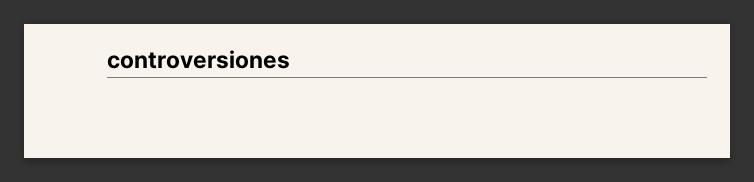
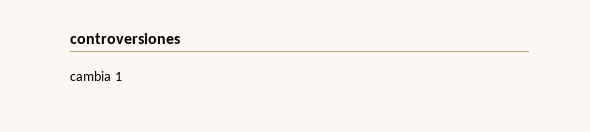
(290, 59) none -> [70,71,122,81] // cambia 1

